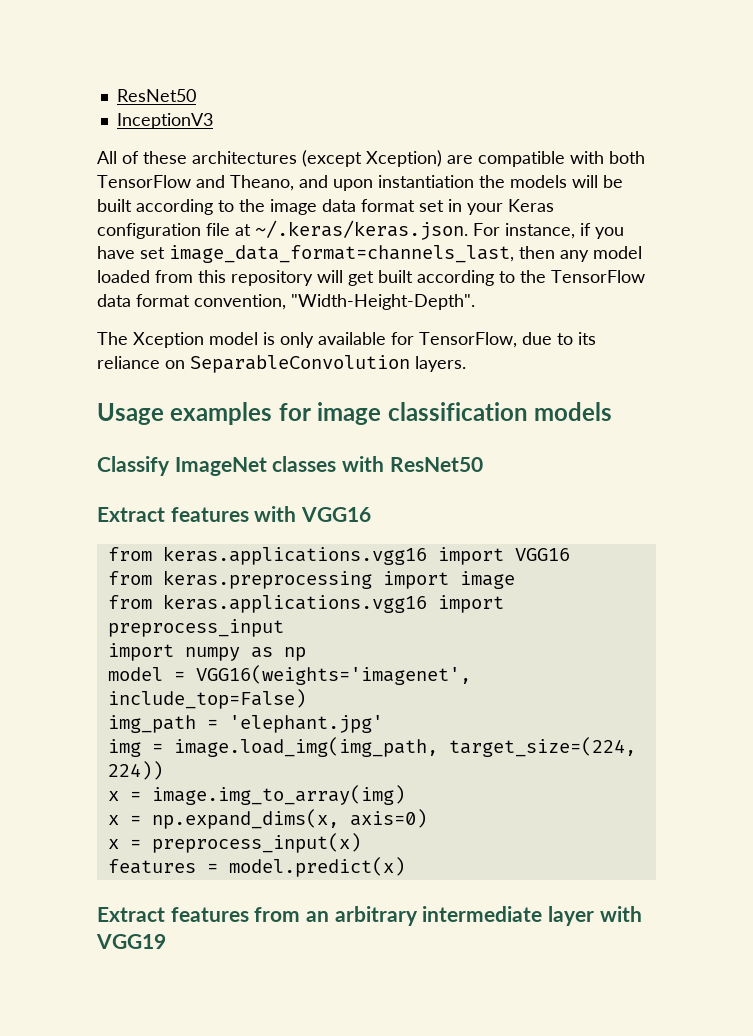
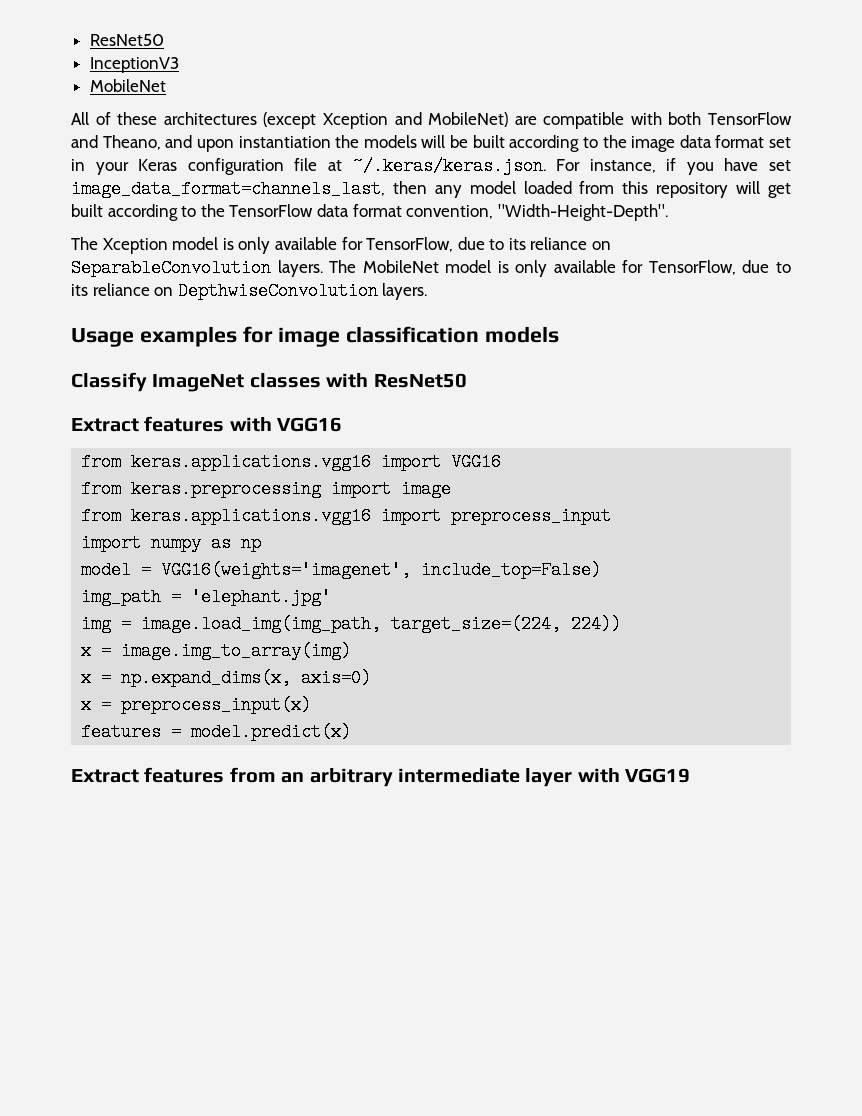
(213, 121) none -> [89,79,166,92] // MobileNet
[366,150,442,167] Xception) -> [322,112,509,129] Xception and MobileNet)
(466, 364) none -> [329,260,791,277] [71,282,428,300] The MobileNet model is only available for TensorFlow, due to its reliance on DepthwiseConvolution layers.

